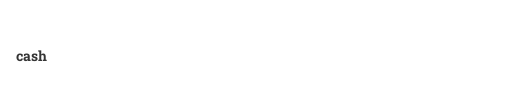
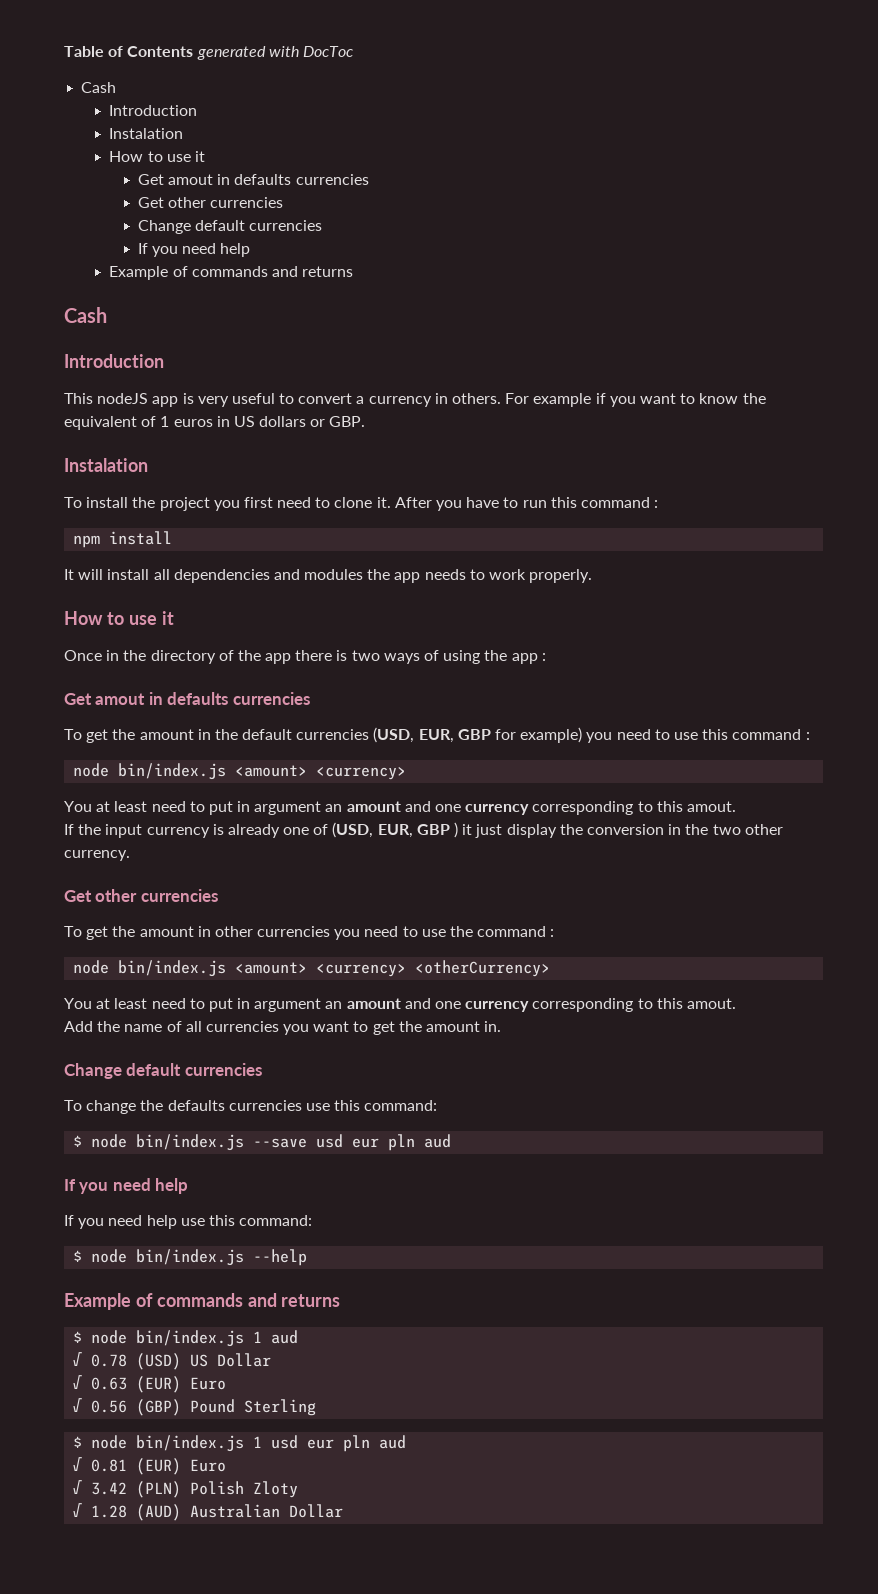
[16,50,47,62] cash -> [64,46,353,60] [81,82,117,93] [109,105,198,116] [109,128,184,139] [109,151,205,162] [137,174,369,185] [137,197,284,208] [137,220,323,234] [137,243,251,257] [109,266,354,280] [64,307,107,323] [64,354,164,368] [64,393,766,407] [64,416,366,430] [64,458,148,472] [64,497,659,511] [73,531,173,548] [64,569,593,583] [64,611,174,625] [64,650,546,664] [64,692,310,705] [64,727,810,743] [73,763,407,780] [64,801,736,815] [64,822,783,838] [64,850,130,861] [64,889,218,902] [64,926,555,940] [73,960,551,977] [64,998,736,1012] [64,1021,502,1035] [64,1063,262,1079] [64,1100,438,1114] [73,1134,452,1151] [64,1178,189,1194] [64,1215,313,1229] [73,1249,308,1266] [64,1293,341,1310] [73,1330,299,1347] [73,1352,272,1370] [73,1375,227,1393] [73,1398,317,1416] [73,1435,407,1452] [73,1457,227,1475] [73,1480,299,1498] [73,1503,344,1521] Table of Contents generated with DocToc // Cash // Introduction // Instalation // How to use it // Get amout in defaults currencies // Get other currencies // Change default currencies // If you need help // Example of commands and returns // Cash // Introduction // This nodeJS app is very useful to convert a currency in others. For example if you want to know the equivalent of 1 euros in US dollars or GBP. // Instalation // To install the project you first need to clone it. After you have to run this command : // npm install // It will install all dependencies and modules the app needs to work properly. // How to use it // Once in the directory of the app there is two ways of using the app : // Get amout in defaults currencies // To get the amount in the default currencies (USD, EUR, GBP for example) you need to use this command : // node bin/index.js <amount> <currency> // You at least need to put in argument an amount and one currency corresponding to this amout. // If the input currency is already one of (USD, EUR, GBP ) it just display the conversion in the two other currency. // Get other currencies // To get the amount in other currencies you need to use the command : // node bin/index.js <amount> <currency> <otherCurrency> // You at least need to put in argument an amount and one currency corresponding to this amout. // Add the name of all currencies you want to get the amount in. // Change default currencies // To change the defaults currencies use this command: // $ node bin/index.js --save usd eur pln aud // If you need help // If you need help use this command: // $ node bin/index.js --help // Example of commands and returns // $ node bin/index.js 1 aud // √ 0.78 (USD) US Dollar // √ 0.63 (EUR) Euro // √ 0.56 (GBP) Pound Sterling // $ node bin/index.js 1 usd eur pln aud // √ 0.81 (EUR) Euro // √ 3.42 (PLN) Polish Zloty // √ 1.28 (AUD) Australian Dollar

